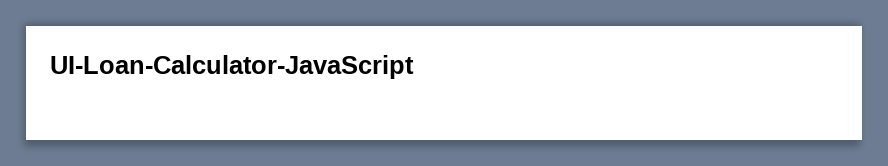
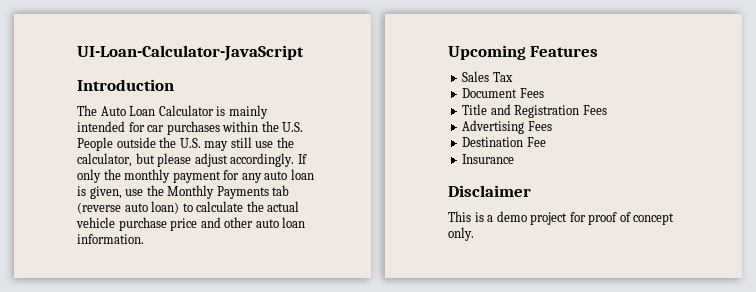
(414, 67) none -> [77,79,174,91] [77,105,268,119] [77,121,304,135] [77,137,294,151] [77,153,307,167] [77,169,314,183] [77,185,290,199] [77,201,300,214] [76,217,306,231] [77,234,144,244] [448,45,599,60] [462,71,513,82] [462,88,544,98] [462,104,607,118] [462,120,552,134] [462,137,546,147] [462,154,515,164] [448,185,531,197] [448,211,675,225] [448,227,474,241] // Introduction // The Auto Loan Calculator is mainly intended for car purchases within the U.S. People outside the U.S. may still use the calculator, but please adjust accordingly. If only the monthly payment for any auto loan is given, use the Monthly Payments tab (reverse auto loan) to calculate the actual vehicle purchase price and other auto loan information. // Upcoming Features // Sales Tax // Document Fees // Title and Registration Fees // Advertising Fees // Destination Fee // Insurance // Disclaimer // This is a demo project for proof of concept only.

